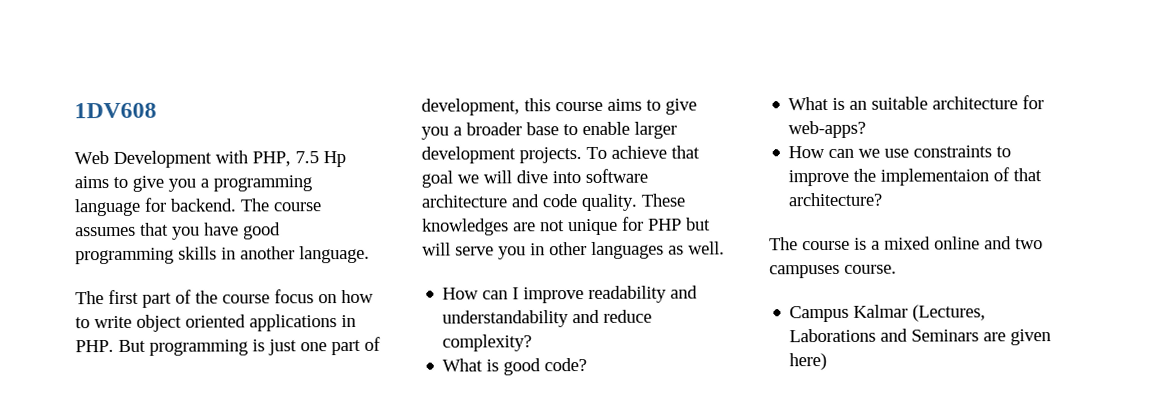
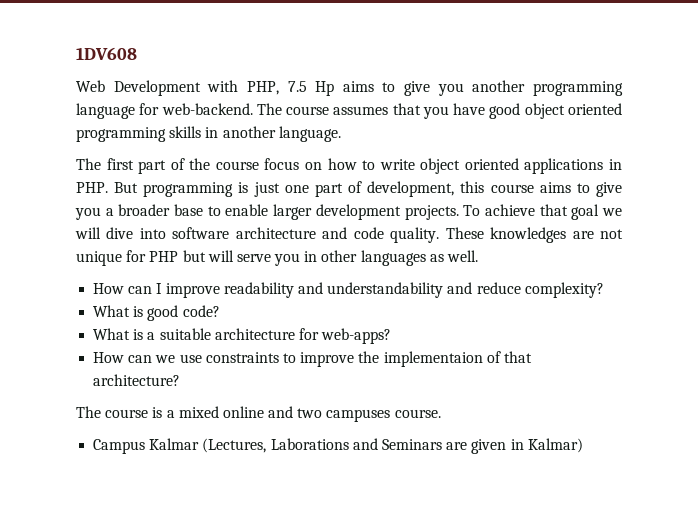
[200,178,209,188] a -> [472,80,526,92] another
[170,198,237,212] backend. -> [161,103,253,115] web-backend.
(281, 231) none -> [524,103,622,119] object oriented
[849,100,868,110] an -> [147,332,156,340] a
[789,352,828,371] here) -> [510,438,583,453] in Kalmar)

